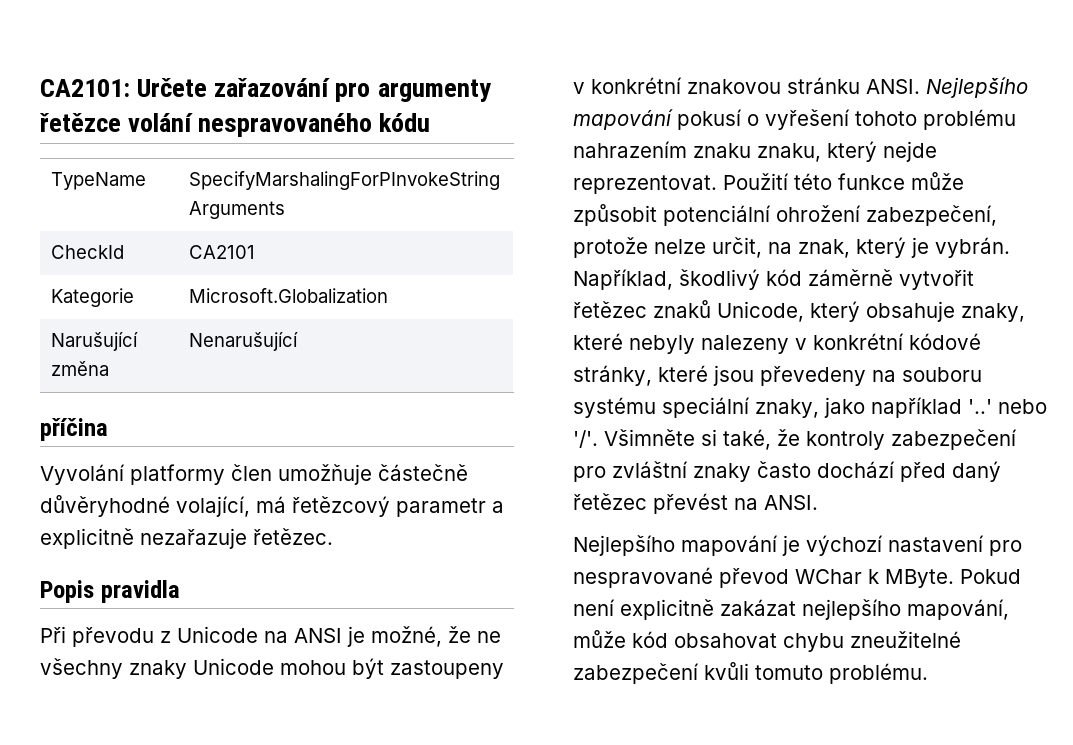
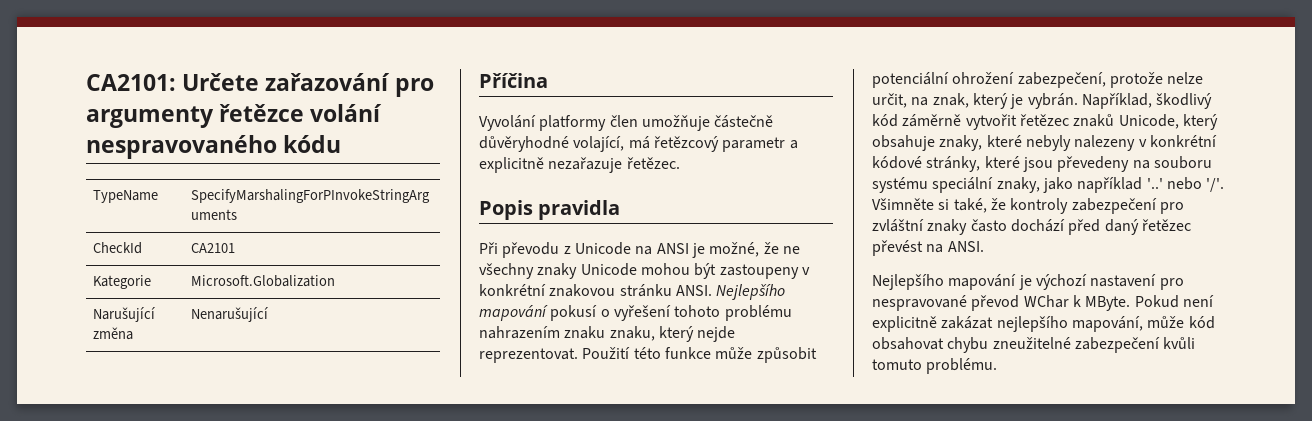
[40,418,108,441] příčina -> [479,73,548,88] Příčina

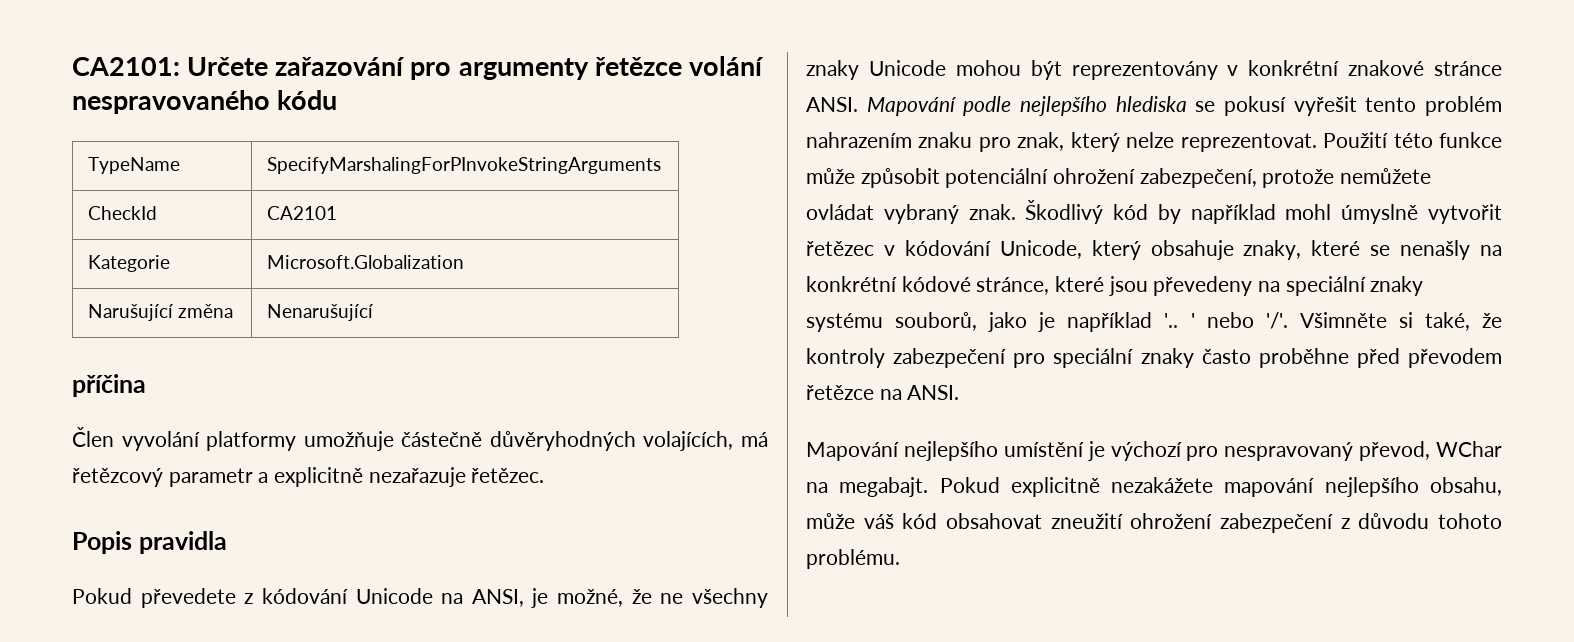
[479,73,548,88] [479,115,774,131] [479,136,625,152] Příčina // Vyvolání platformy člen umožňuje částečně důvěryhodné volající, -> [72,374,146,397] [72,427,734,451] příčina // Člen vyvolání platformy umožňuje částečně důvěryhodných volajících,
[479,242,571,258] Při převodu z -> [72,588,348,608] Pokud převedete z kódování
[656,243,689,254] ANSI -> [471,589,524,607] ANSI,
[719,264,810,279] [479,284,786,300] [479,305,792,321] [479,326,736,342] zastoupeny v konkrétní znakovou stránku ANSI. Nejlepšího mapování pokusí o vyřešení tohoto problému nahrazením znaku znaku, který nejde -> [1071,60,1502,80] [806,96,1502,116] [806,132,1175,152] reprezentovány v konkrétní znakové stránce ANSI. Mapování podle nejlepšího hlediska se pokusí vyřešit tento problém nahrazením znaku pro znak, který nelze
[1167,72,1204,84] [872,93,1213,109] [872,114,1115,130] nelze určit, na znak, který je vybrán. Například, škodlivý kód záměrně vytvořit řetězec znaků -> [1340,168,1432,184] [806,200,1502,224] [806,240,991,256] nemůžete ovládat vybraný znak. Škodlivý kód by například mohl úmyslně vytvořit řetězec v kódování
[1025,135,1147,151] nebyly nalezeny v -> [1370,240,1502,260] se nenašly na
[926,156,981,172] stránky, -> [976,277,1050,295] stránce,
[1153,156,1212,169] [872,177,1163,193] souboru systému speciální znaky, jako například '..' -> [1285,276,1424,296] [806,312,1195,332] speciální znaky systému souborů, jako je například '.. '
[872,219,924,232] zvláštní -> [1053,348,1134,368] speciální
[1010,219,1191,235] [872,240,984,256] [872,274,1184,290] [872,295,1214,311] [872,316,1215,332] [872,337,1196,353] [872,359,922,370] dochází před daný řetězec převést na ANSI. // Nejlepšího mapování je výchozí nastavení pro nespravované převod WChar k MByte. Pokud není explicitně zakázat nejlepšího mapování, může kód obsahovat chybu zneužitelné zabezpečení kvůli tomuto -> [1258,348,1502,368] [806,385,960,400] [806,441,1502,461] [806,477,1502,497] [806,513,1502,533] proběhne před převodem řetězce na ANSI. // Mapování nejlepšího umístění je výchozí pro nespravovaný převod, WChar na megabajt. Pokud explicitně nezakážete mapování nejlepšího obsahu, může váš kód obsahovat zneužití ohrožení zabezpečení z důvodu tohoto

